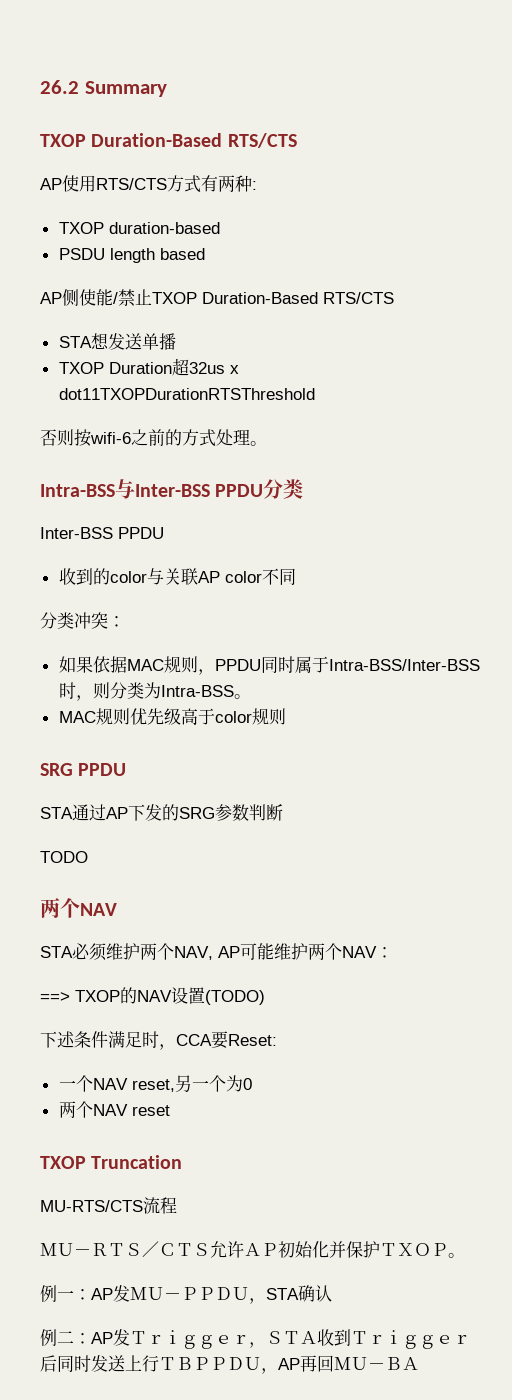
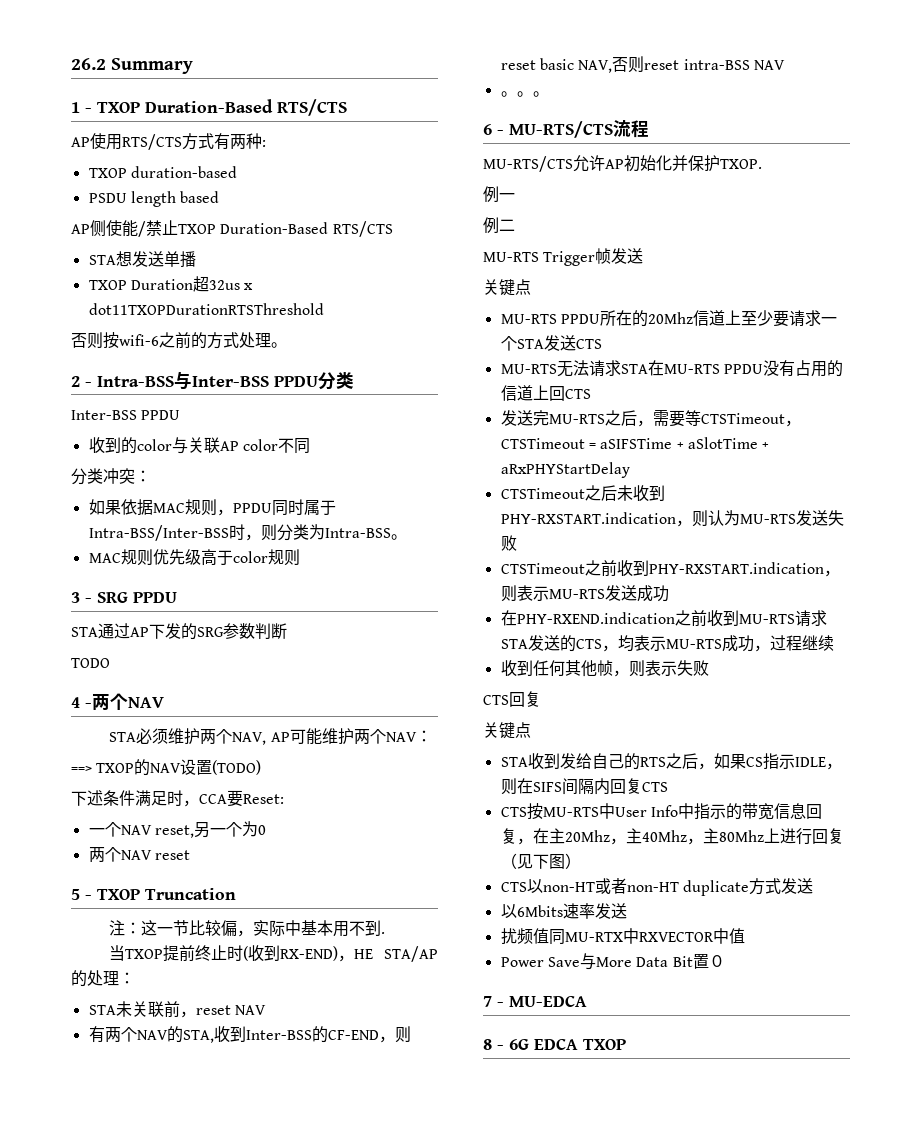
(167, 89) none -> [71,102,92,113] 1 -
(267, 443) none -> [71,376,92,387] 2 -
(286, 716) none -> [71,592,92,603] 3 -
(88, 857) none -> [71,697,92,708] 4 -
(170, 1110) none -> [71,889,92,900] 5 -
[40,1197,177,1214] [40,1241,278,1258] MU-RTS/CTS流程 // ＭＵ－ＲＴＳ／ＣＴＳ允许ＡＰ -> [109,920,386,937] [109,945,438,962] [71,970,135,987] [88,1001,266,1018] [88,1026,411,1043] [500,56,785,73] [500,91,549,97] [483,120,649,138] [483,155,624,172] 注：这一节比较偏，实际中基本用不到. // 当TXOP提前终止时(收到RX-END)，HE STA/AP的处理： // STA未关联前，reset NAV // 有两个NAV的STA,收到Inter-BSS的CF-END，则reset basic NAV,否则reset intra-BSS NAV // 。。。 // 6 - MU-RTS/CTS流程 // MU-RTS/CTS允许AP
[380,1243,465,1258] ＴＸＯＰ。 -> [720,159,762,169] TXOP.
[74,1285,332,1304] [40,1329,470,1349] [40,1355,419,1374] ：AP发ＭＵ－ＰＰＤＵ，STA确认 // 例二：AP发Ｔｒｉｇｇｅｒ，ＳＴＡ收到Ｔｒｉｇｇｅｒ后同时发送上行ＴＢＰＰＤＵ，AP再回ＭＵ－ＢＡ -> [483,217,515,234] [483,248,644,266] [483,279,531,296] [500,310,837,327] [500,335,602,351] [500,360,843,377] [500,385,591,401] [500,410,801,427] [500,437,770,449] [500,462,630,478] [500,485,665,502] [500,510,844,527] [500,535,517,551] [500,560,840,577] [500,585,669,602] [500,610,827,627] [500,635,834,652] [500,660,709,677] [483,691,541,707] [483,722,531,739] [500,753,842,770] [500,778,668,795] [500,803,822,820] [500,828,844,845] [500,853,581,869] [500,878,813,896] [500,903,627,919] [500,928,745,945] [500,953,725,970] [483,996,587,1007] [483,1039,626,1050] // 例二 // MU-RTS Trigger帧发送 // 关键点 // MU-RTS PPDU所在的20Mhz信道上至少要请求一个STA发送CTS // MU-RTS无法请求STA在MU-RTS PPDU没有占用的信道上回CTS // 发送完MU-RTS之后，需要等CTSTimeout，CTSTimeout = aSIFSTime + aSlotTime + aRxPHYStartDelay // CTSTimeout之后未收到PHY-RXSTART.indication，则认为MU-RTS发送失败 // CTSTimeout之前收到PHY-RXSTART.indication，则表示MU-RTS发送成功 // 在PHY-RXEND.indication之前收到MU-RTS请求STA发送的CTS，均表示MU-RTS成功，过程继续 // 收到任何其他帧，则表示失败 // CTS回复 // 关键点 // STA收到发给自己的RTS之后，如果CS指示IDLE，则在SIFS间隔内回复CTS // CTS按MU-RTS中User Info中指示的带宽信息回复，在主20Mhz，主40Mhz，主80Mhz上进行回复（见下图） // CTS以non-HT或者non-HT duplicate方式发送 // 以6Mbits速率发送 // 扰频值同MU-RTX中RXVECTOR中值 // Power Save与More Data Bit置０ // 7 - MU-EDCA // 8 - 6G EDCA TXOP

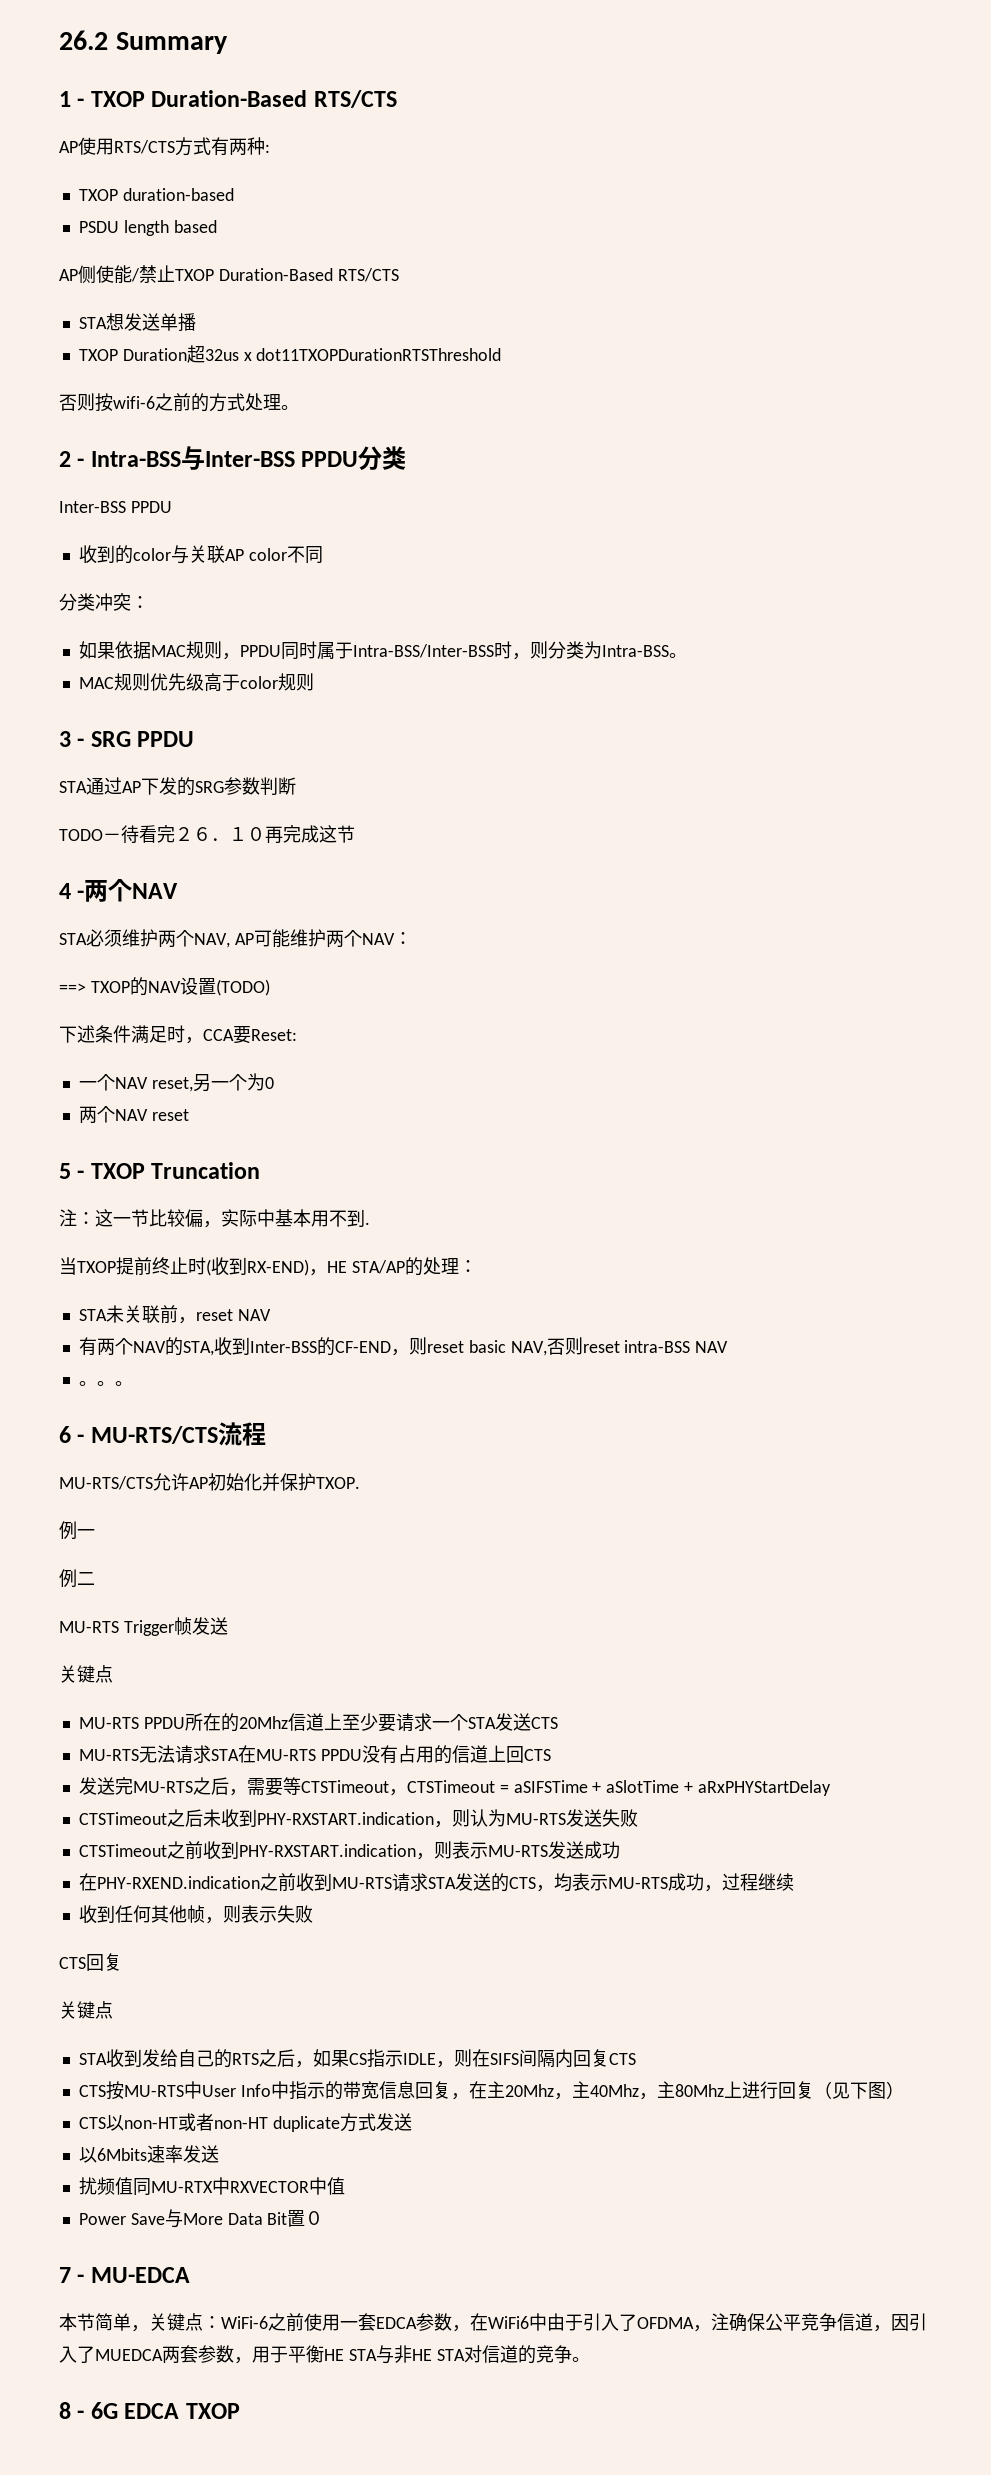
(110, 663) none -> [103,825,355,844] －待看完２６．１０再完成这节
(587, 1001) none -> [59,2313,927,2332] [59,2345,590,2364] // 本节简单，关键点：WiFi-6之前使用一套EDCA参数，在WiFi6中由于引入了OFDMA，注确保公平竞争信道，因引入了MUEDCA两套参数，用于平衡HE STA与非HE STA对信道的竞争。

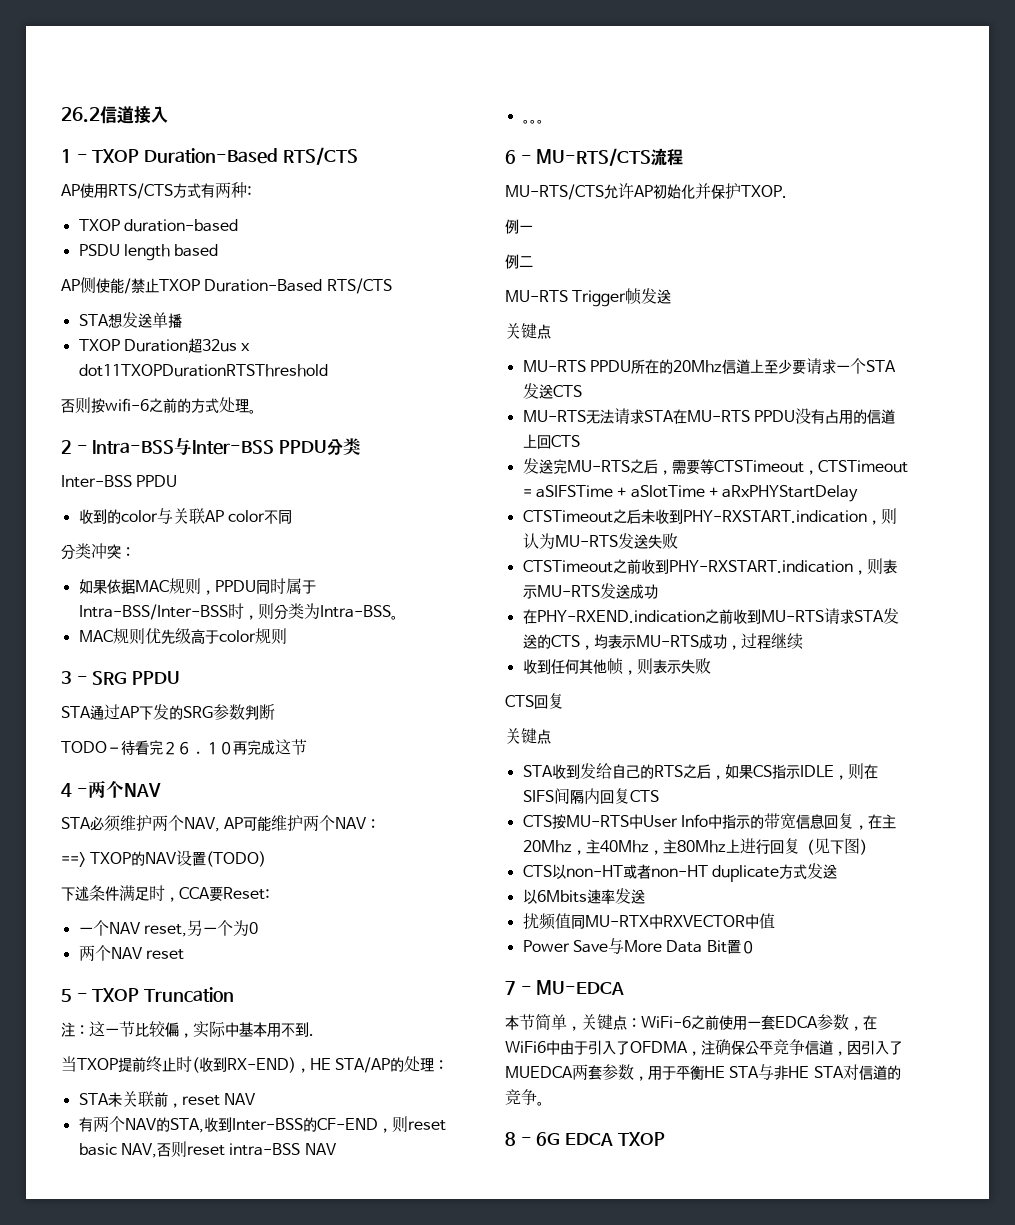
[115,32,228,54] Summary -> [100,106,168,124] 信道接入

